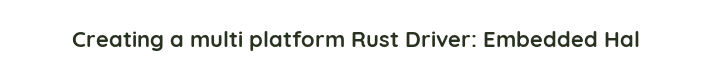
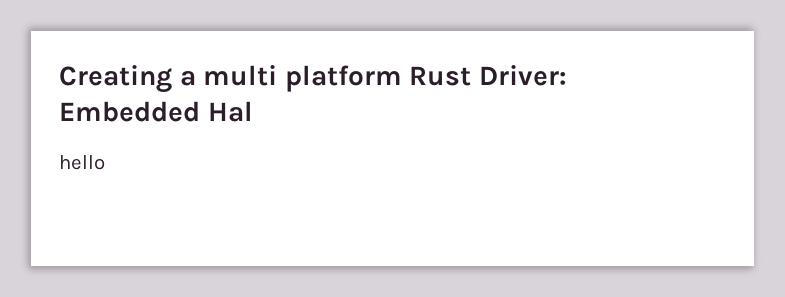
(640, 39) none -> [59,155,105,170] // hello

